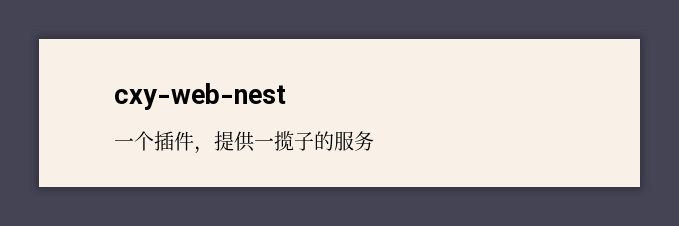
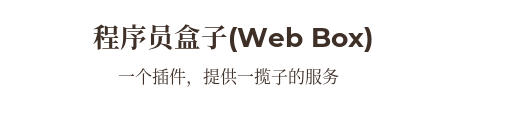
[114,83,286,110] cxy-web-nest -> [93,24,373,52] 程序员盒子(Web Box)

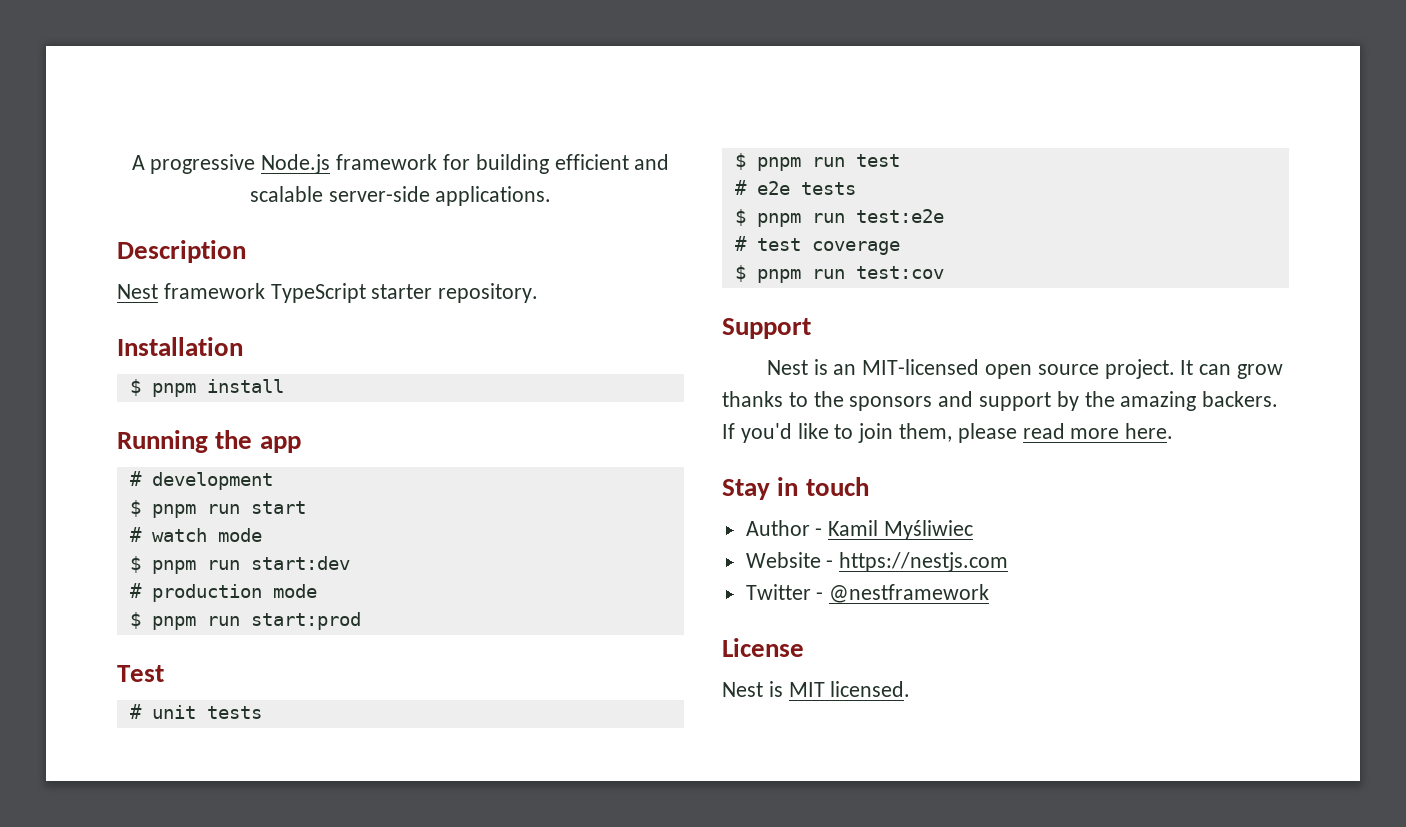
[93,24,373,52] [117,68,339,87] 程序员盒子(Web Box) // 一个插件，提供一揽子的服务 -> [131,154,670,174] [249,186,552,206] [117,240,246,263] [117,283,539,303] [117,337,243,356] [129,379,284,397] [117,430,301,453] [129,471,273,490] [129,500,306,518] [129,527,262,542] [129,556,350,574] [129,583,317,602] [129,612,361,630] [117,665,164,682] [129,704,262,719] [734,153,900,171] [734,180,856,195] [734,209,944,227] [734,236,900,255] [734,265,944,283] [722,318,811,339] [766,359,1283,379] [722,391,1279,411] [722,423,1174,443] [722,477,869,500] [745,520,974,540] [745,552,1009,572] [745,584,990,603] [722,638,804,657] [722,681,911,697] A progressive Node.js framework for building efficient and scalable server-side applications. // Description // Nest framework TypeScript starter repository. // Installation // $ pnpm install // Running the app // # development // $ pnpm run start // # watch mode // $ pnpm run start:dev // # production mode // $ pnpm run start:prod // Test // # unit tests // $ pnpm run test // # e2e tests // $ pnpm run test:e2e // # test coverage // $ pnpm run test:cov // Support // Nest is an MIT-licensed open source project. It can grow thanks to the sponsors and support by the amazing backers. If you'd like to join them, please read more here. // Stay in touch // Author - Kamil Myśliwiec // Website - https://nestjs.com // Twitter - @nestframework // License // Nest is MIT licensed.

